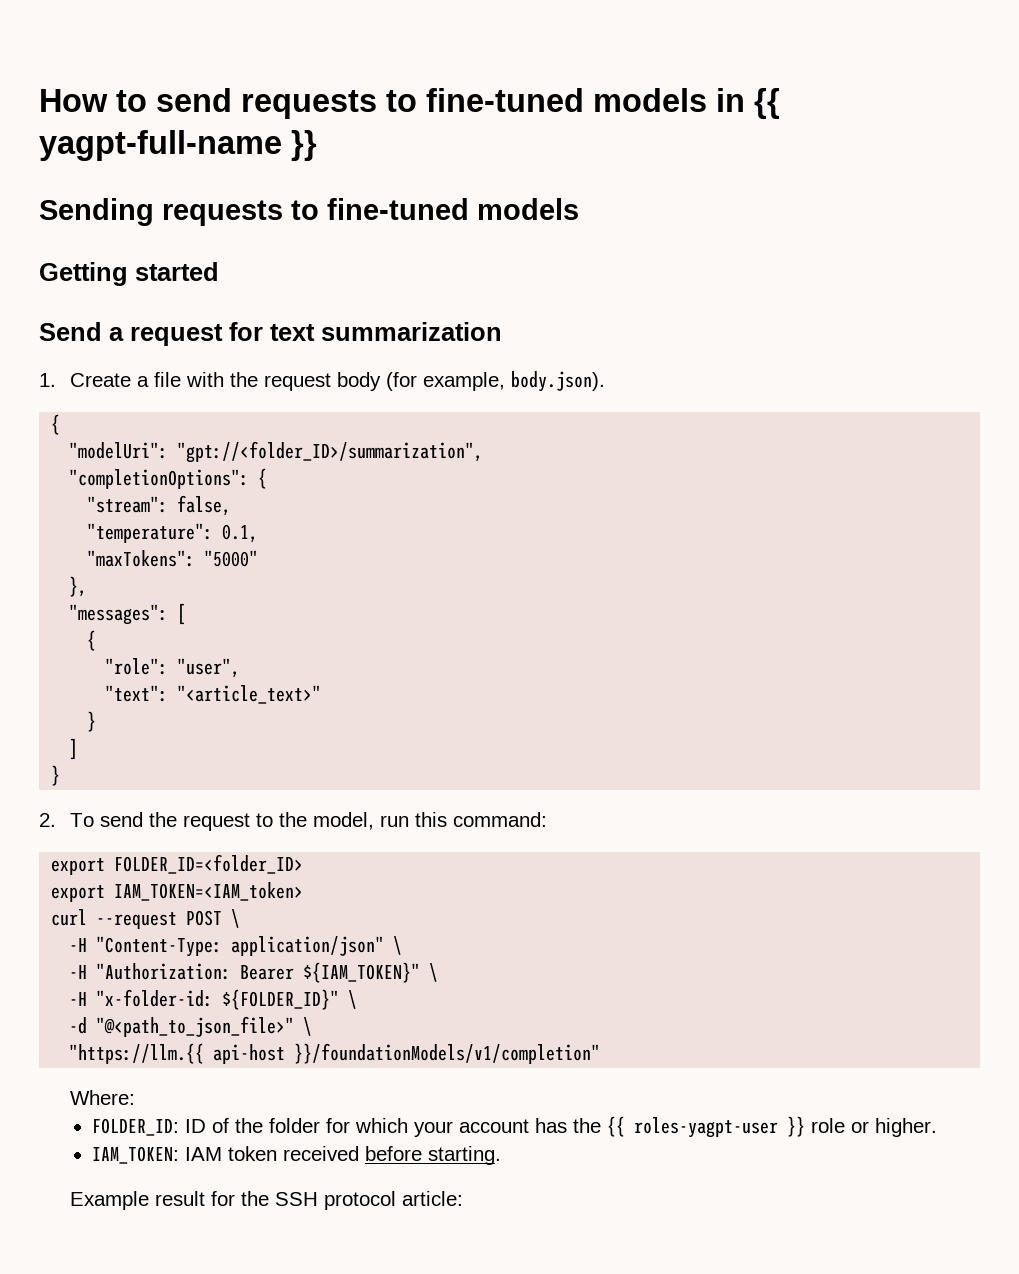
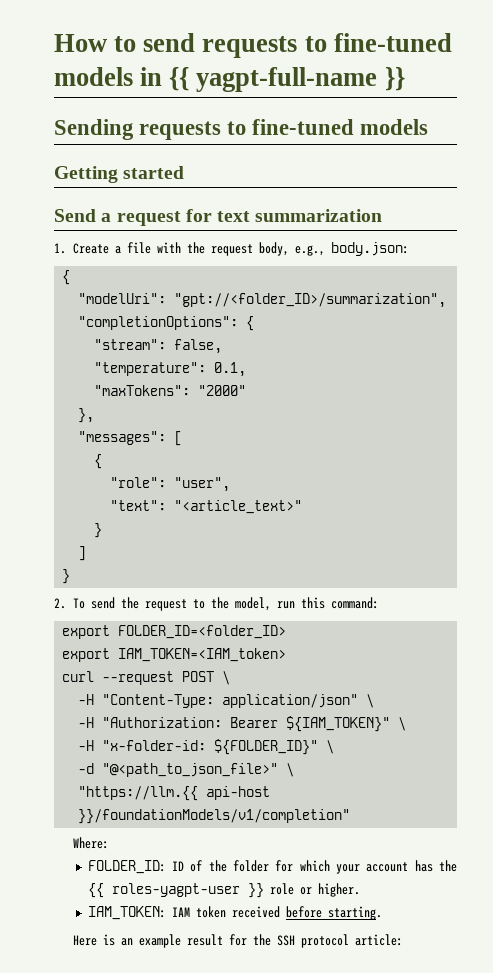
[336,371,605,392] body (for example, body.json). -> [258,242,409,256] body, e.g., body.json:
[204,550,259,567] "5000" -> [198,385,247,396] "2000"
[69,1191,149,1210] Example -> [72,934,181,948] Here is an example

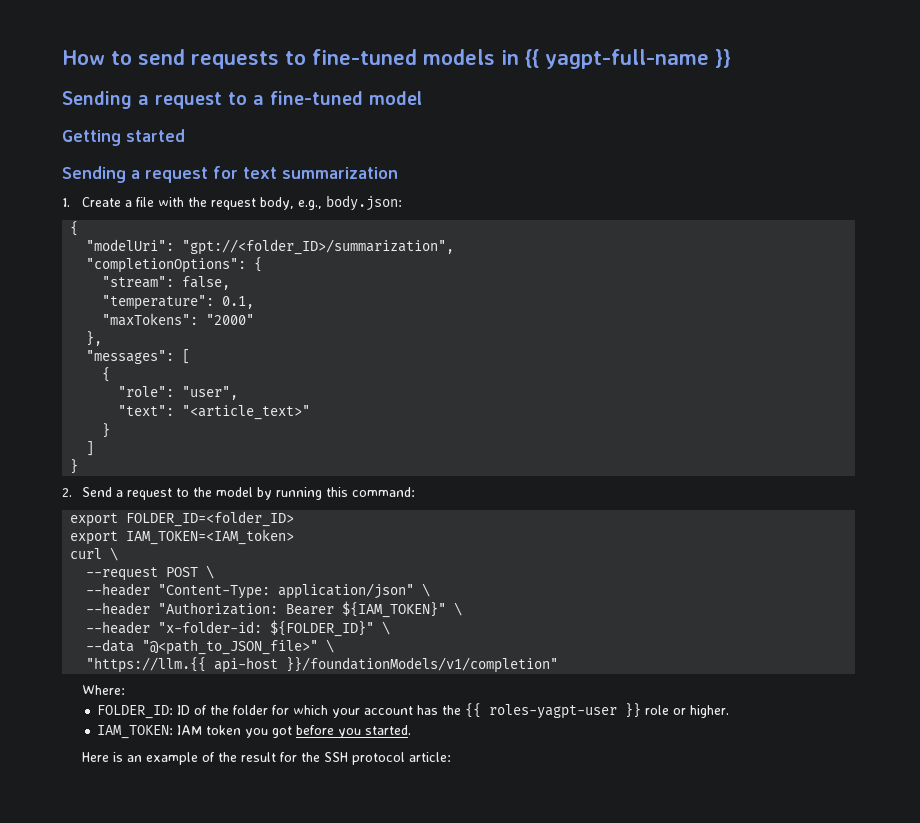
[139,119,429,140] requests to fine-tuned models -> [138,91,422,109] a request to a fine-tuned model
[54,209,96,222] Send -> [62,166,126,183] Sending
[72,597,295,611] To send the request to the model, run -> [81,487,322,500] Send a request to the model by running
(95, 676) none -> [110,547,119,561] \ //
[78,694,95,705] -H -> [86,583,151,596] --header
[78,717,95,728] -H -> [86,602,151,615] --header
[78,740,95,751] -H -> [86,621,151,634] --header
[78,763,279,777] -d "@<path_to_json_file>" -> [86,639,319,655] --data "@<path_to_JSON_file>"
[231,906,382,920] received before starting. -> [245,725,412,738] you got before you started.
(181, 941) none -> [201,752,237,762] of the

